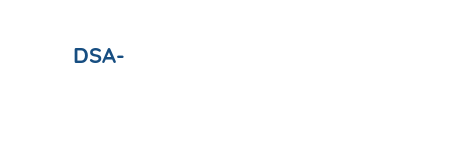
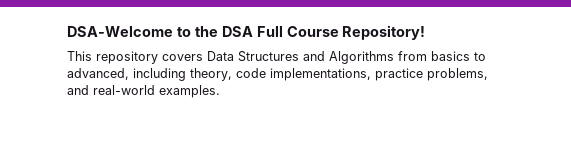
[73,47,125,63] DSA- -> [67,25,426,40] [67,51,486,64] [67,68,488,81] [67,85,220,98] DSA-Welcome to the DSA Full Course Repository! // This repository covers Data Structures and Algorithms from basics to advanced, including theory, code implementations, practice problems, and real-world examples.

